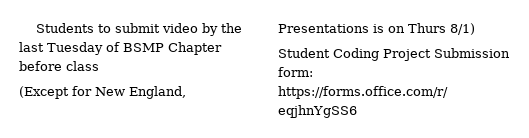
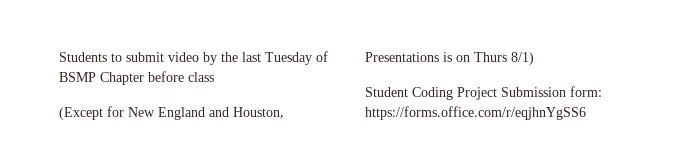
[129,86,186,99] England, -> [158,107,284,120] England and Houston,

